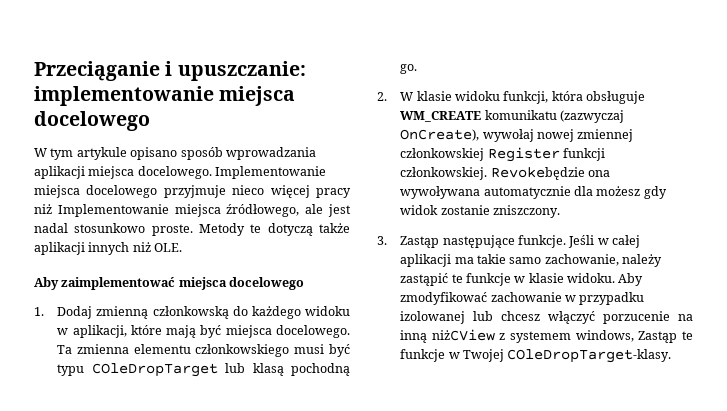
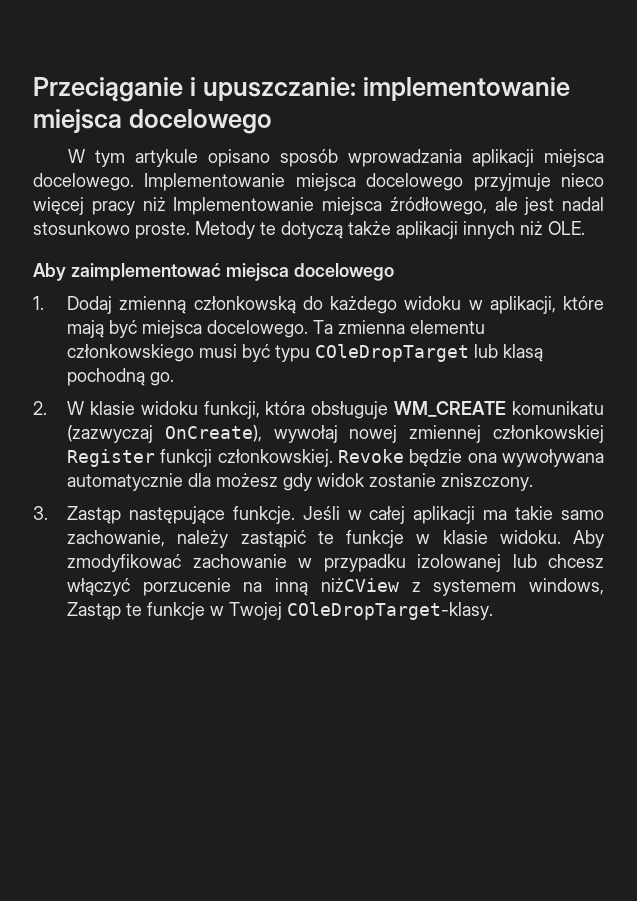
[490,167,585,180] Revokebędzie -> [338,449,463,467] Revoke będzie

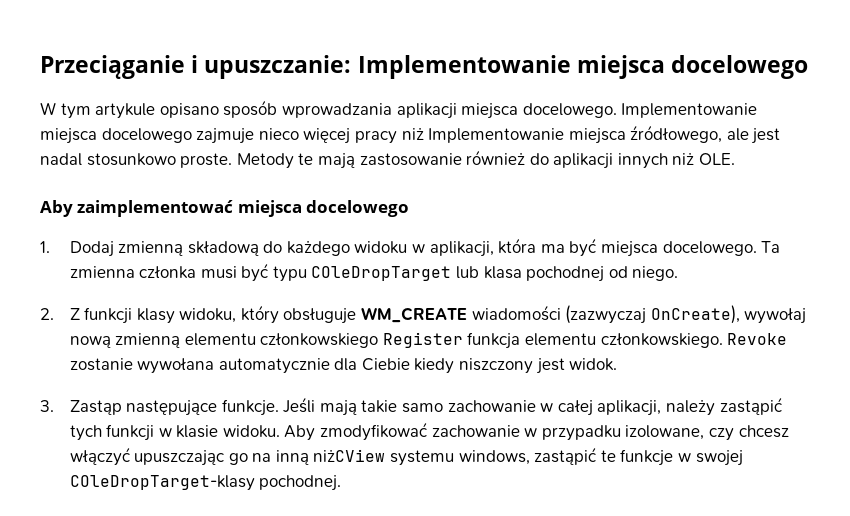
[362,77,570,101] implementowanie -> [357,55,571,79] Implementowanie
[473,173,551,191] przyjmuje -> [196,128,255,144] zajmuje
[281,221,391,239] dotyczą także -> [317,150,549,169] mają zastosowanie również do
[193,296,296,314] członkowską -> [187,241,259,256] składową
[563,296,604,310] [67,320,105,338] które mają -> [498,238,565,254] która ma
[410,320,486,334] [67,344,195,362] elementu członkowskiego -> [139,266,197,279] członka
[503,344,544,362] [67,368,175,386] [33,401,306,419] klasą pochodną go. // 2. W klasie widoku funkcji, która -> [483,266,679,282] [40,305,279,324] klasa pochodnej od niego. // 2. Z funkcji klasy widoku, który
[512,401,604,415] komunikatu -> [471,305,561,321] wiadomości
[349,425,604,443] [67,449,604,467] [67,473,534,491] nowej zmiennej członkowskiej Register funkcji członkowskiej. Revoke będzie ona wywoływana automatycznie dla możesz gdy widok zostanie zniszczony. -> [69,332,788,349] [69,358,618,374] nową zmienną elementu członkowskiego Register funkcja elementu członkowskiego. Revoke zostanie wywołana automatycznie dla Ciebie kiedy niszczony jest widok.
[347,506,604,524] [67,530,405,548] w całej aplikacji ma takie samo zachowanie, należy zastąpić te funkcje -> [319,397,782,416] [69,424,155,441] mają takie samo zachowanie w całej aplikacji, należy zastąpić tych funkcji
[417,554,604,572] [67,578,604,596] [67,602,494,620] izolowanej lub chcesz włączyć porzucenie na inną niżCView z systemem windows, Zastąp te funkcje w Twojej COleDropTarget-klasy. -> [625,425,789,441] [69,447,743,466] [69,475,342,491] izolowane, czy chcesz włączyć upuszczając go na inną niżCView systemu windows, zastąpić te funkcje w swojej COleDropTarget-klasy pochodnej.

